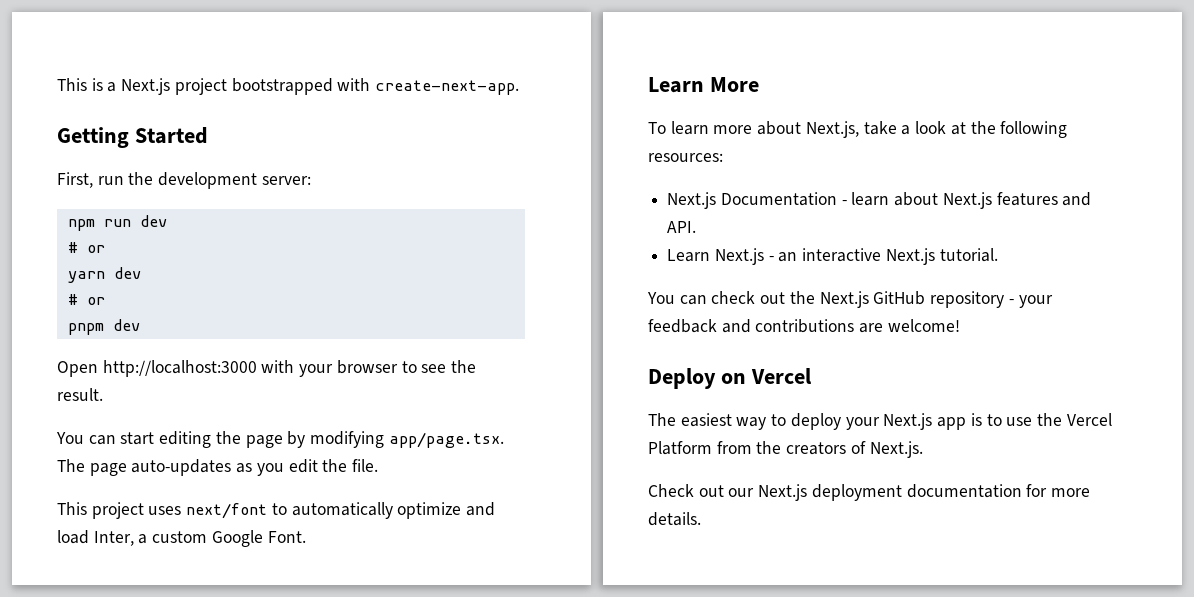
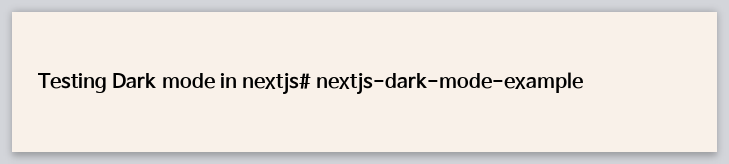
[57,78,520,95] [57,127,208,148] [57,172,311,189] [67,215,167,231] [67,242,105,253] [67,267,141,283] [67,294,105,305] [67,319,140,335] [57,360,477,377] [57,388,103,401] [56,431,504,448] [57,459,379,476] [57,502,496,519] [57,530,306,547] [648,77,759,93] [648,121,1068,138] [648,153,723,162] [667,192,1092,209] [667,221,697,233] [667,248,998,265] [647,291,1053,308] [648,319,960,333] [648,368,812,389] [648,413,1112,430] [648,441,923,458] [648,484,1091,501] [648,512,701,526] This is a Next.js project bootstrapped with create-next-app. // Getting Started // First, run the development server: // npm run dev // # or // yarn dev // # or // pnpm dev // Open http://localhost:3000 with your browser to see the result. // You can start editing the page by modifying app/page.tsx. The page auto-updates as you edit the file. // This project uses next/font to automatically optimize and load Inter, a custom Google Font. // Learn More // To learn more about Next.js, take a look at the following resources: // Next.js Documentation - learn about Next.js features and API. // Learn Next.js - an interactive Next.js tutorial. // You can check out the Next.js GitHub repository - your feedback and contributions are welcome! // Deploy on Vercel // The easiest way to deploy your Next.js app is to use the Vercel Platform from the creators of Next.js. // Check out our Next.js deployment documentation for more details. -> [38,72,584,95] Testing Dark mode in nextjs# nextjs-dark-mode-example

